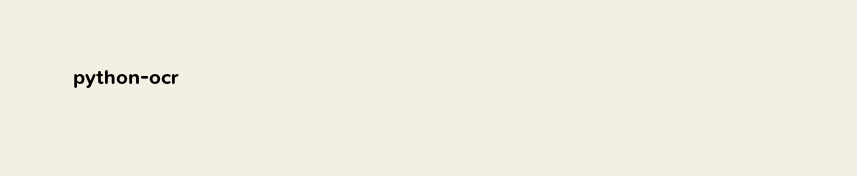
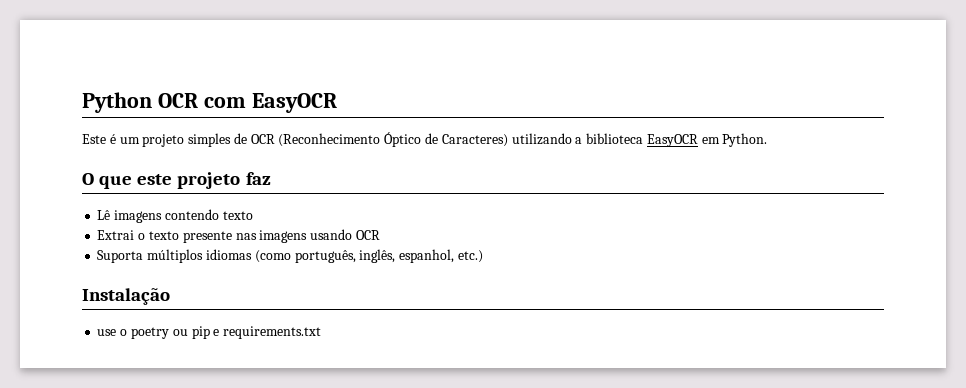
[73,70,179,88] python-ocr -> [82,92,337,113] [82,132,768,147] [82,172,271,189] [97,209,253,223] [97,229,380,243] [97,249,483,263] [82,288,170,305] [97,326,322,339] Python OCR com EasyOCR // Este é um projeto simples de OCR (Reconhecimento Óptico de Caracteres) utilizando a biblioteca EasyOCR em Python. // O que este projeto faz // Lê imagens contendo texto // Extrai o texto presente nas imagens usando OCR // Suporta múltiplos idiomas (como português, inglês, espanhol, etc.) // Instalação // use o poetry ou pip e requirements.txt

